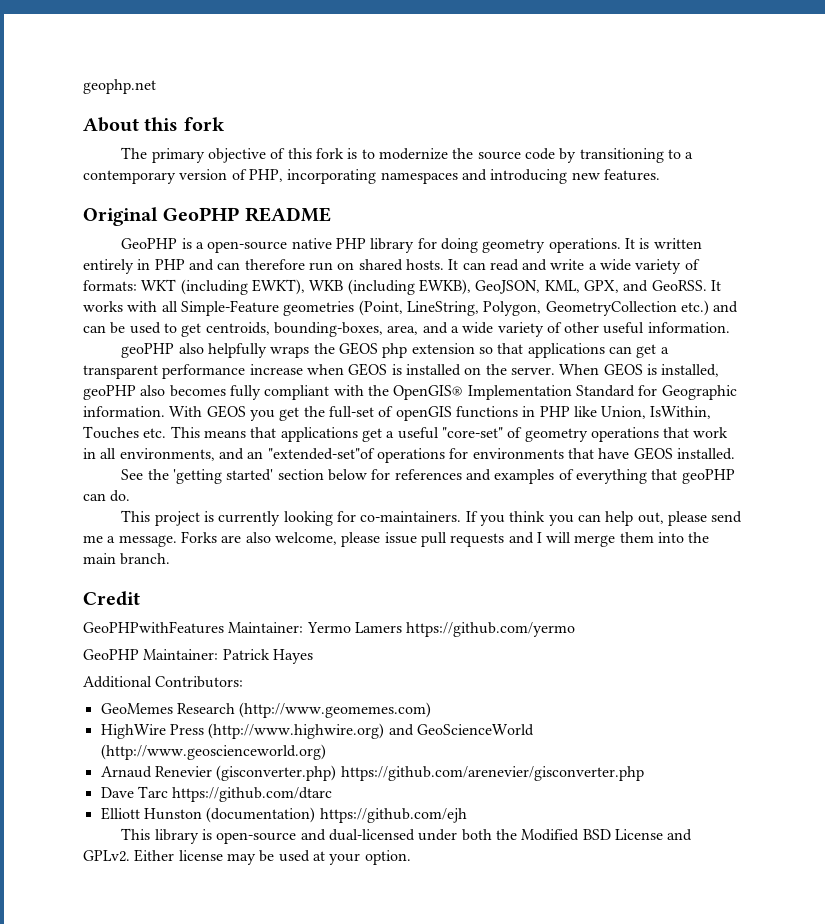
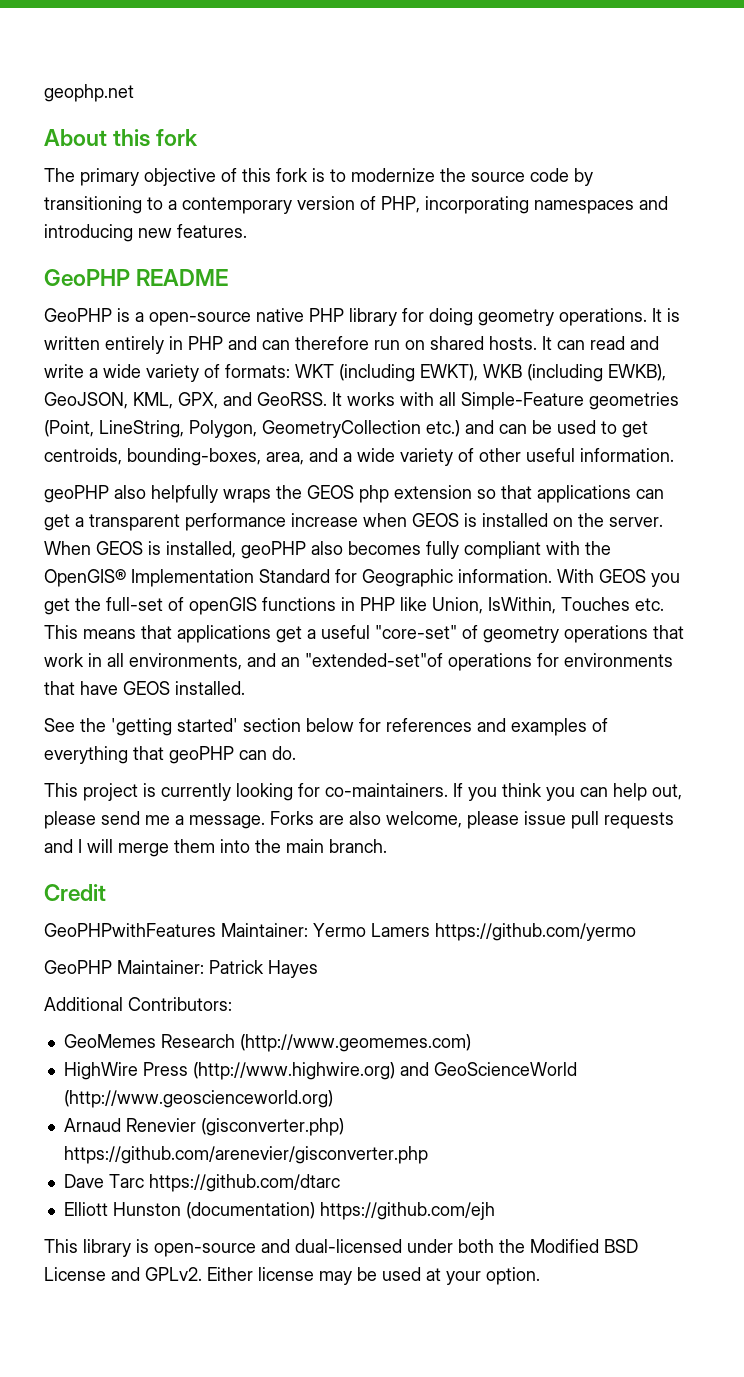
[83,207,158,226] Original -> (247, 231) none

